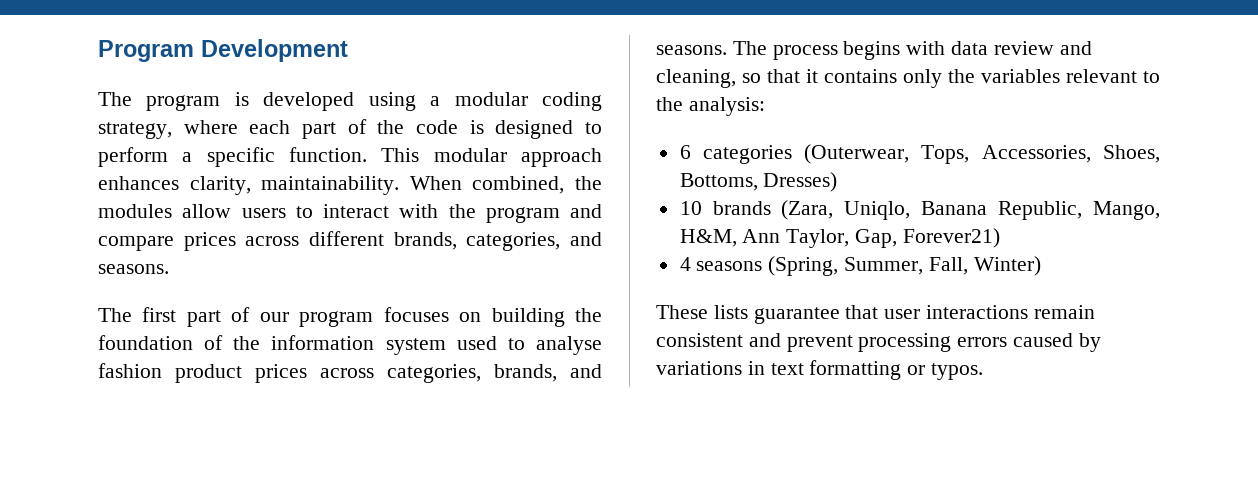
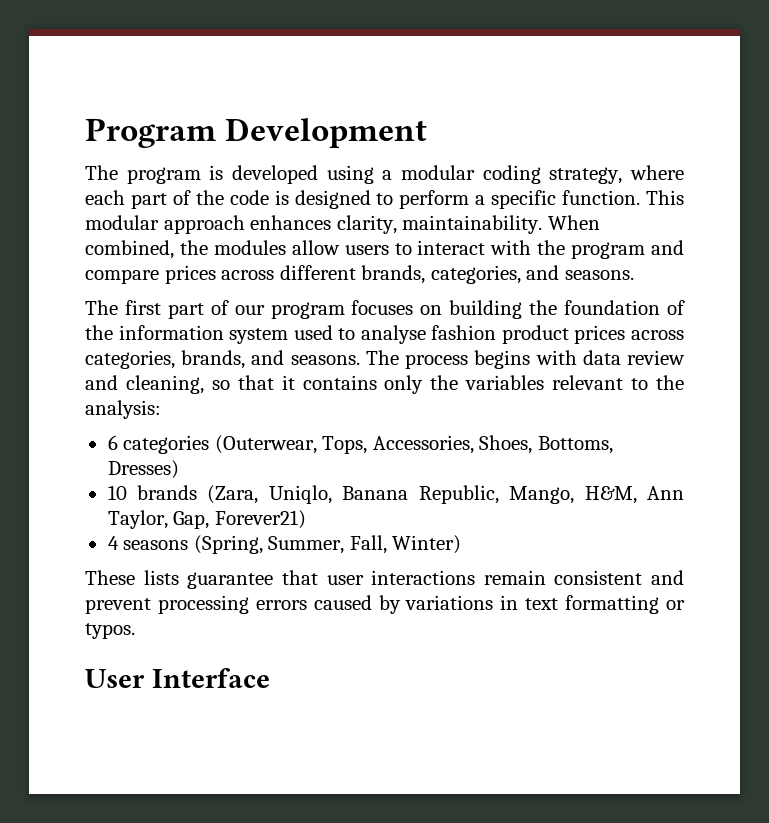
(984, 371) none -> [85,668,270,688] // User Interface

